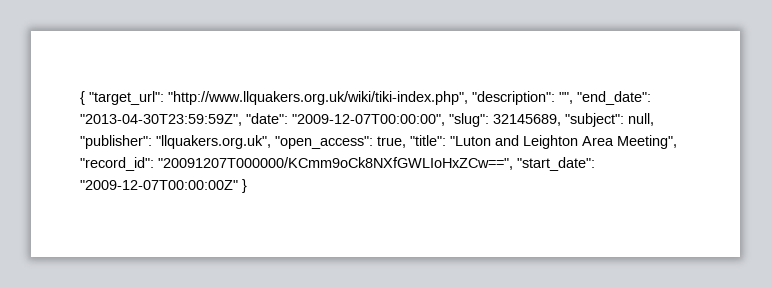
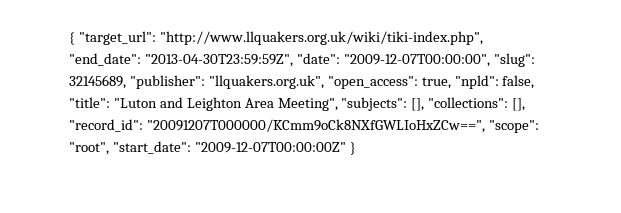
[472,91,573,105] "description": "", -> (483, 38) none
[565,113,654,127] "subject": null, -> (126, 82) none
(406, 142) none -> [454,75,535,89] "npld": false,
[80,157,513,171] "record_id": "20091207T000000/KCmm9oCk8NXfGWLIoHxZCw==", -> [341,97,526,111] [69,119,539,133] [69,142,109,155] "subjects": [], "collections": [], "record_id": "20091207T000000/KCmm9oCk8NXfGWLIoHxZCw==", "scope": "root",

